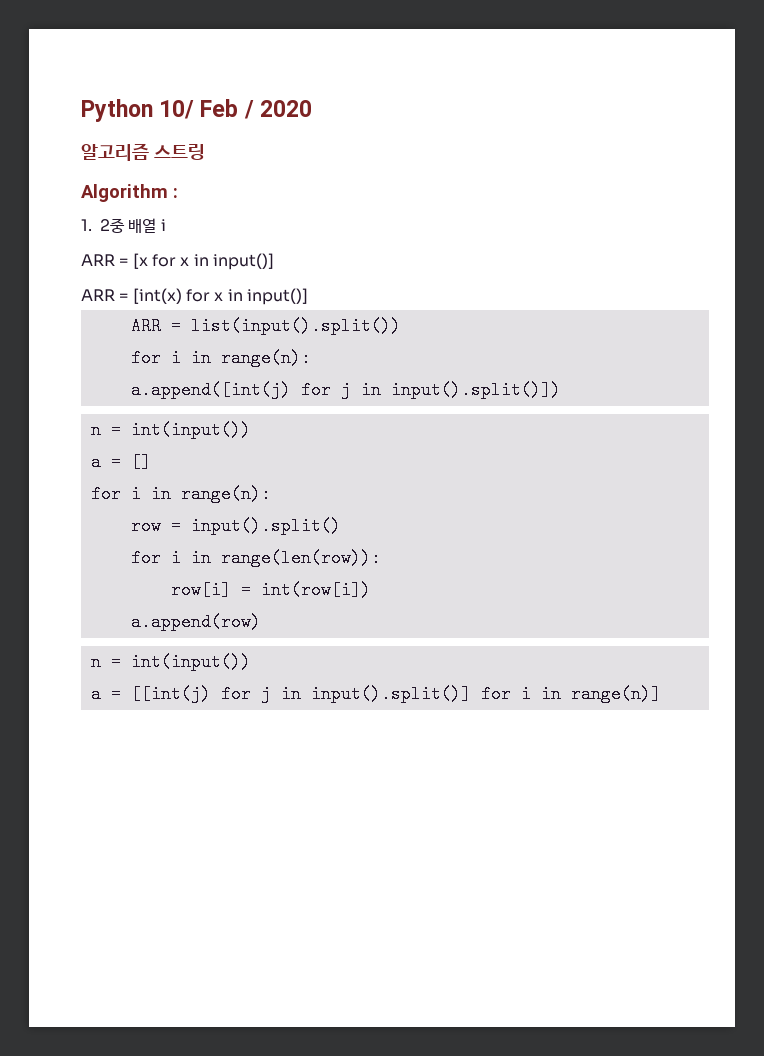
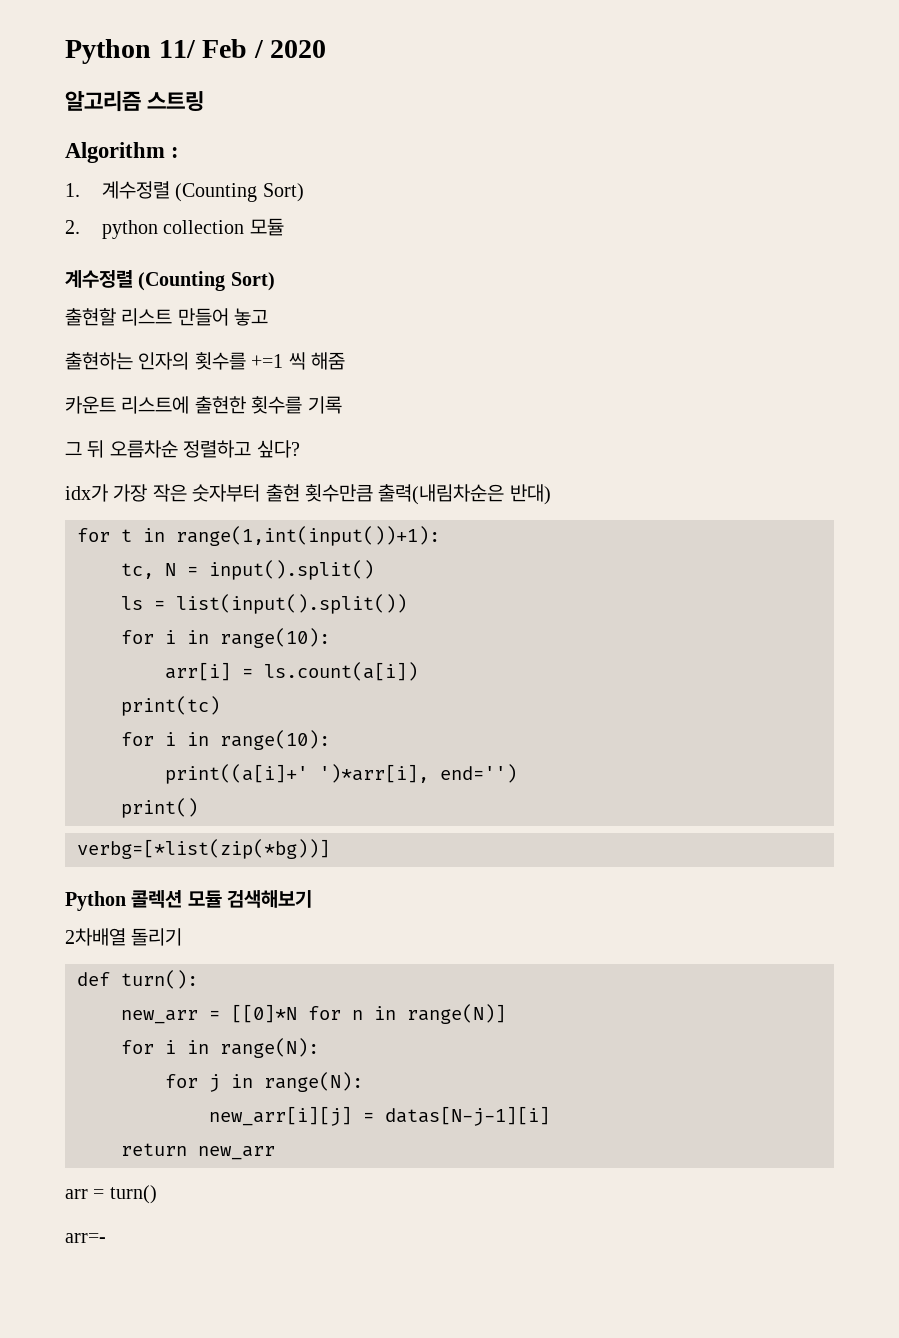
[81,99,195,122] Python 10/ -> [65,39,196,64] Python 11/
[100,218,166,233] [81,253,274,270] [81,288,308,305] [130,317,161,335] 2중 배열 i // ARR = [x for x in input()] // ARR = [int(x) for x in input()] // ARR -> [101,181,304,202] [65,218,284,239] [65,270,275,291] [65,308,269,326] [65,352,345,370] [65,396,342,414] [65,440,300,458] [65,484,551,505] [77,526,440,546] [121,560,374,580] [121,596,143,610] 계수정렬 (Counting Sort) // 2. python collection 모듈 // 계수정렬 (Counting Sort) // 출현할 리스트 만들어 놓고 // 출현하는 인자의 횟수를 +=1 씩 해줌 // 카운트 리스트에 출현한 횟수를 기록 // 그 뒤 오름차순 정렬하고 싶다? // idx가 가장 작은 숫자부터 출현 횟수만큼 출력(내림차순은 반대) // for t in range(1,int(input())+1): // tc, N = input().split() // ls
[220,349,311,367] [130,381,561,399] [90,421,251,439] [90,453,151,471] [90,485,271,503] [130,517,341,535] [130,549,381,567] [170,581,371,599] [130,613,261,631] [90,653,251,671] [90,685,661,703] range(n): // a.append([int(j) for j in input().split()]) // n = int(input()) // a = [] // for i in range(n): // row = input().split() // for i in range(len(row)): // row[i] = int(row[i]) // a.append(row) // n = int(input()) // a = [[int(j) for j in input().split()] for i in range(n)] -> [220,628,330,648] [165,662,418,681] [121,696,220,716] [121,730,330,750] [165,764,517,784] [121,798,198,818] [77,839,330,859] [65,890,313,911] [65,928,183,946] [77,970,198,989] [121,1004,506,1024] [121,1038,319,1058] [165,1072,363,1092] [209,1106,550,1126] [121,1143,275,1160] [65,1185,157,1204] [65,1233,106,1243] range(10): // arr[i] = ls.count(a[i]) // print(tc) // for i in range(10): // print((a[i]+' ')*arr[i], end='') // print() // verbg=[*list(zip(*bg))] // Python 콜렉션 모듈 검색해보기 // 2차배열 돌리기 // def turn(): // new_arr = [[0]*N for n in range(N)] // for i in range(N): // for j in range(N): // new_arr[i][j] = datas[N-j-1][i] // return new_arr // arr = turn() // arr=-

